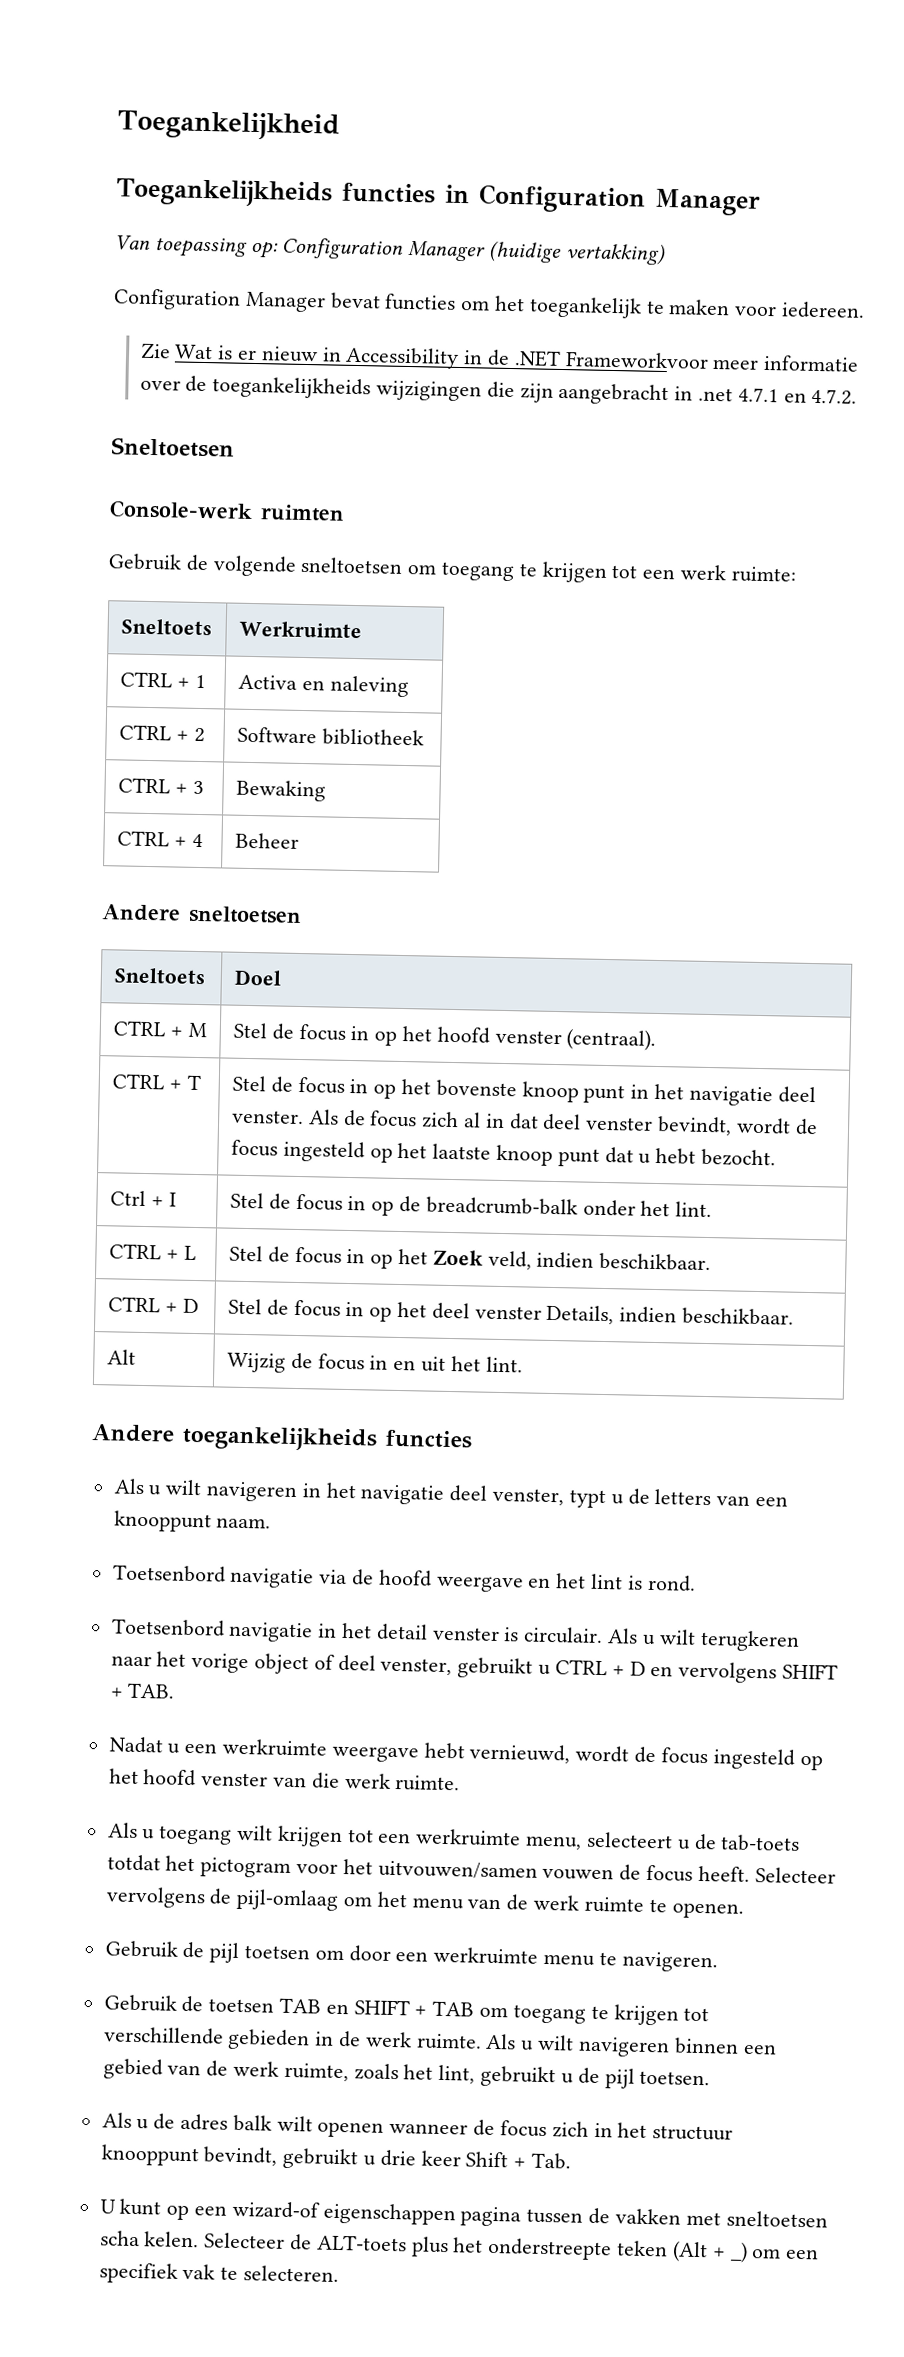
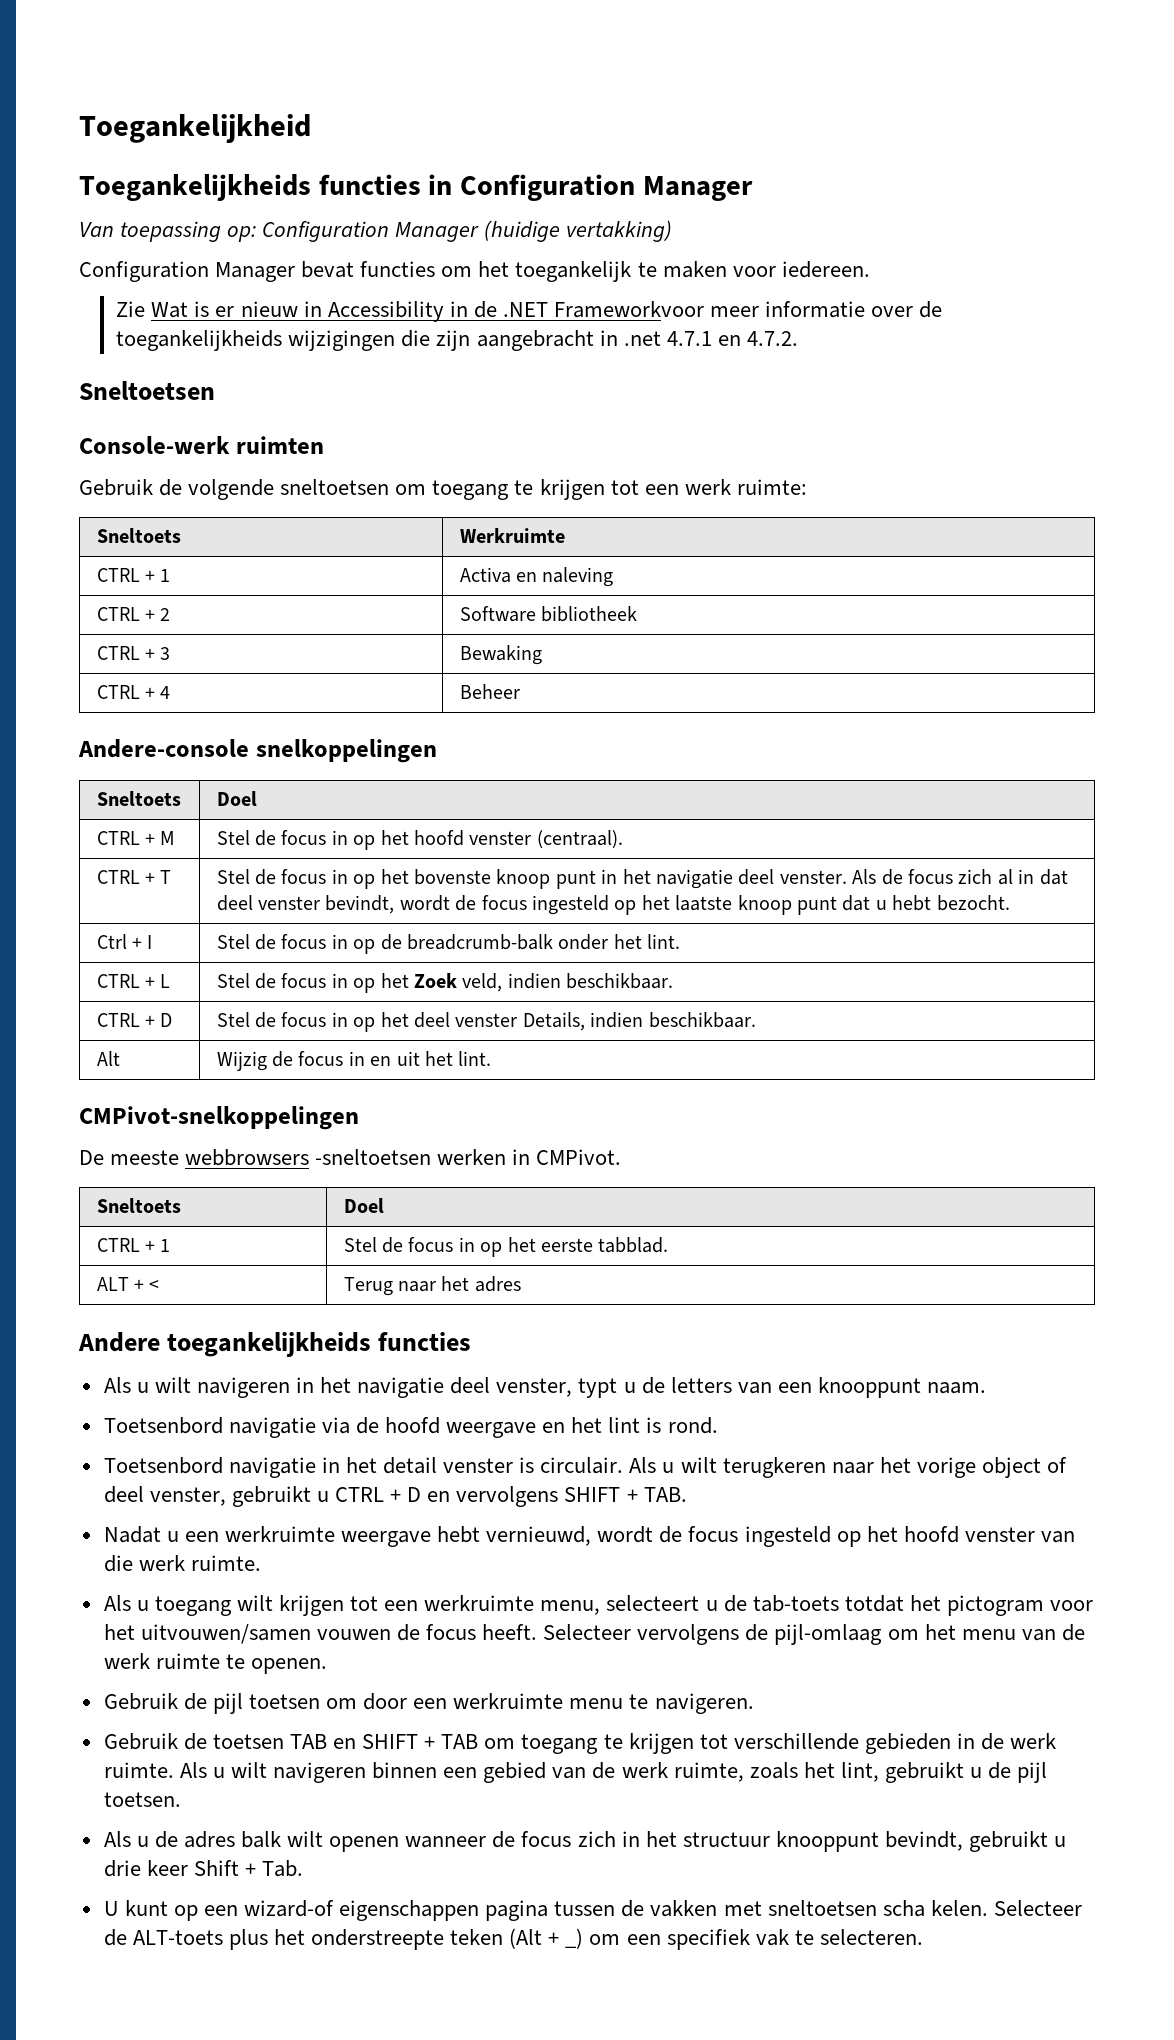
[101,904,302,924] Andere sneltoetsen -> [78,739,437,763] Andere-console snelkoppelingen
(523, 1364) none -> [79,1106,359,1130] [79,1149,622,1166] [96,1198,181,1213] [343,1198,384,1213] [96,1238,171,1252] [343,1237,669,1257] [96,1277,160,1291] [343,1276,521,1296] // CMPivot-snelkoppelingen // De meeste webbrowsers -sneltoetsen werken in CMPivot. // Sneltoets | Doel // CTRL + 1 | Stel de focus in op het eerste tabblad. // ALT + < | Terug naar het adres

